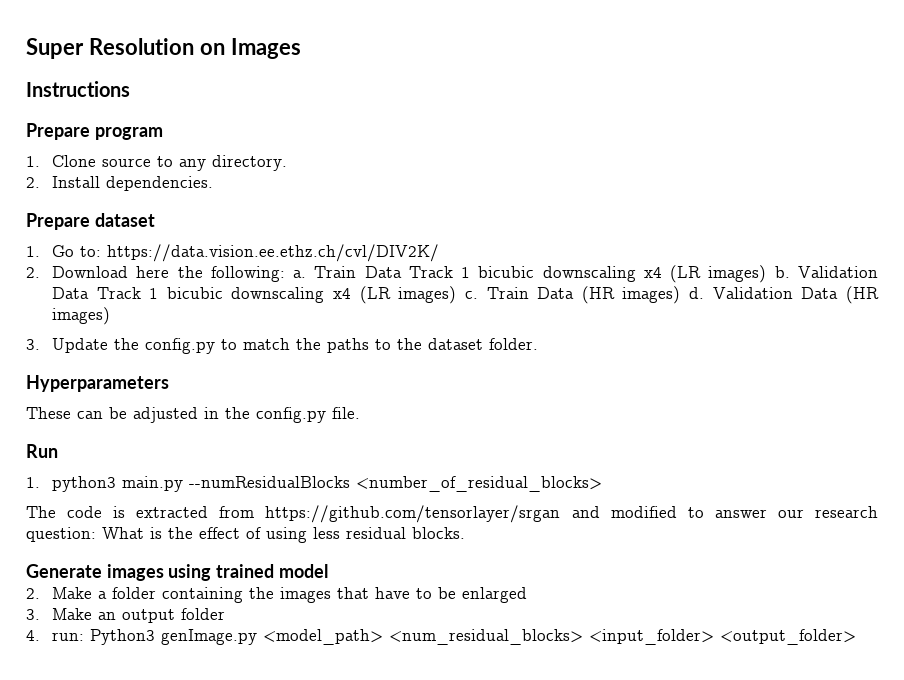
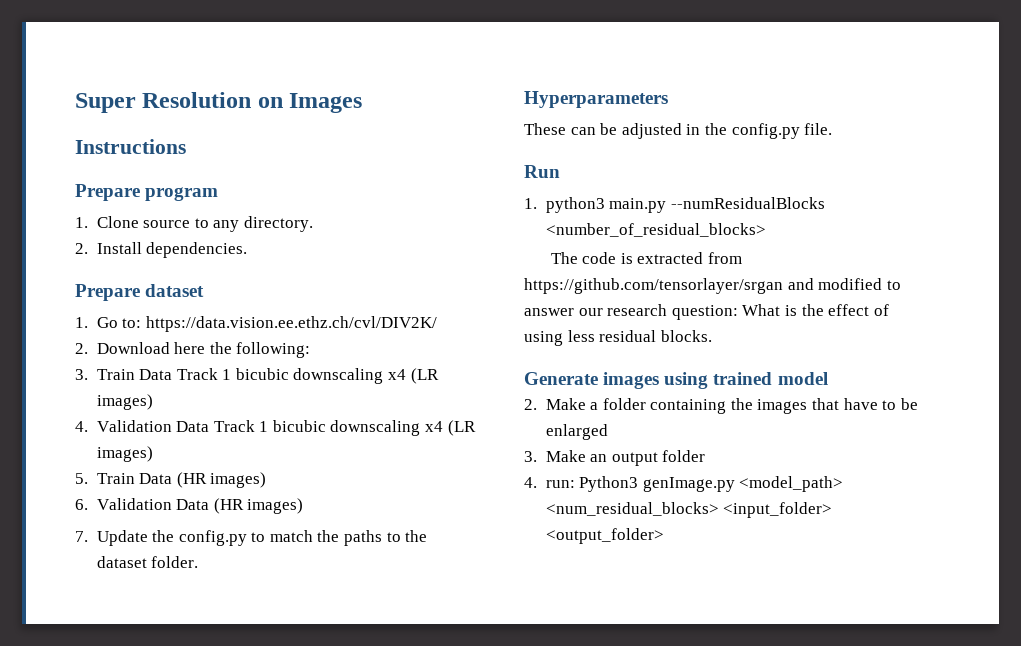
[293,270,307,278] a. -> [75,369,88,380] // 3.
[774,266,790,278] b. -> [75,421,88,432] // 4.
[464,291,478,299] c. -> [75,473,88,484] // 5.
[689,287,705,299] d. -> [75,499,88,510] // 6.
[26,339,40,350] 3. -> [75,531,88,542] 7.

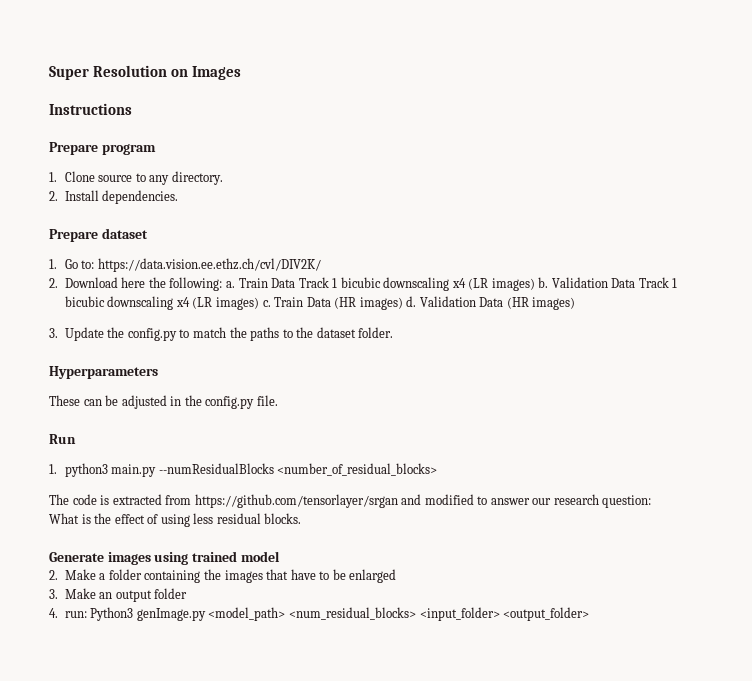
[75,369,88,380] // 3. -> [225,281,235,288] a.
[75,421,88,432] // 4. -> [538,277,549,288] b.
[75,473,88,484] // 5. -> [262,300,271,307] c.
[75,499,88,510] // 6. -> [406,296,417,307] d.
[75,531,88,542] 7. -> [49,328,58,338] 3.

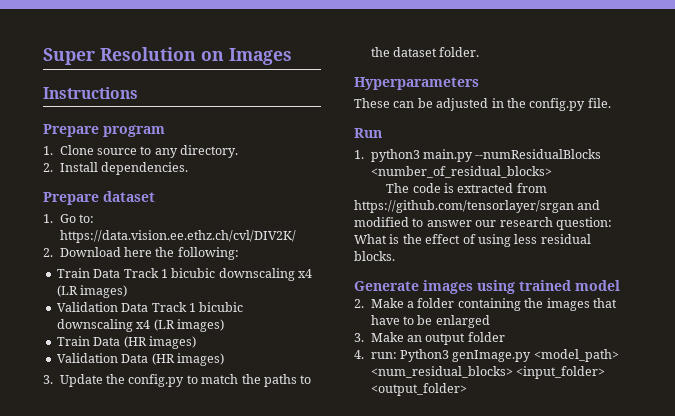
[225,281,235,288] a. -> (239, 253) //
[538,277,549,288] b. -> (128, 291) //
[262,300,271,307] c. -> (224, 325) //
[406,296,417,307] d. -> (196, 342) //

